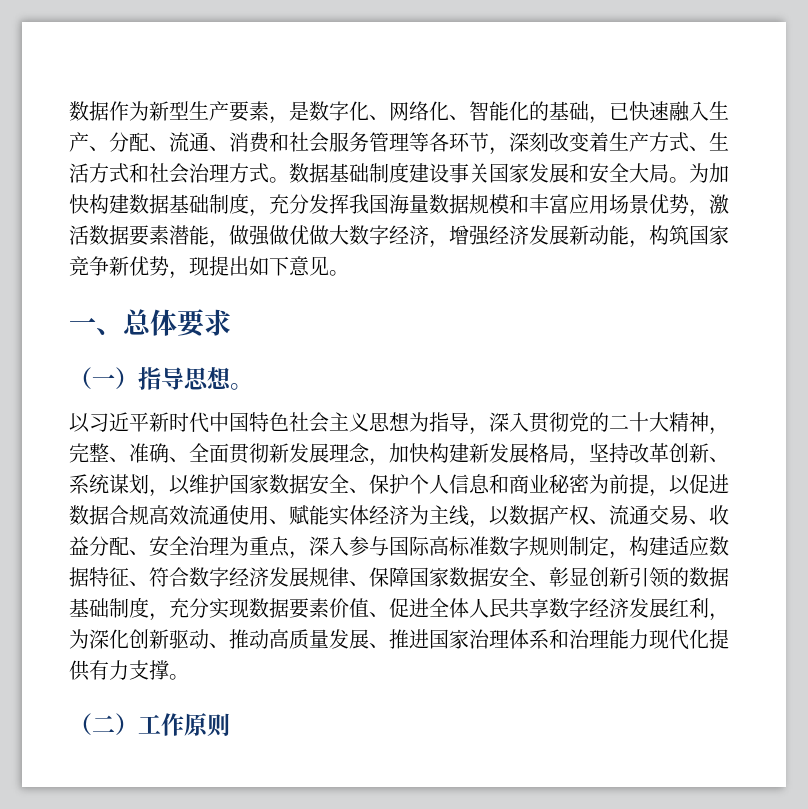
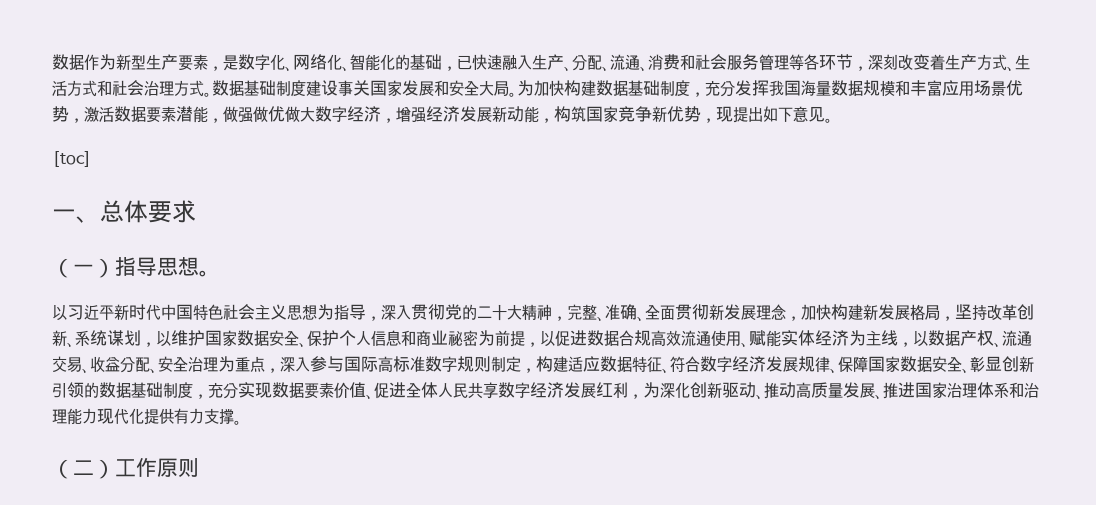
(349, 273) none -> [52,151,92,167] // [toc]

